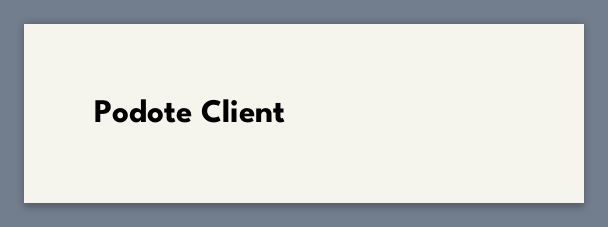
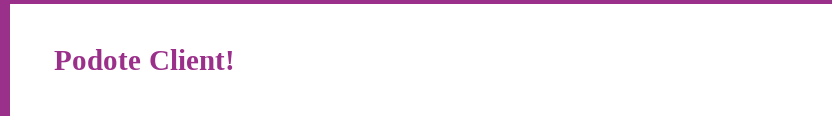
[201,99,285,123] Client -> [148,49,235,70] Client!

